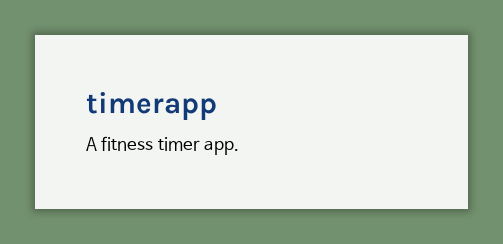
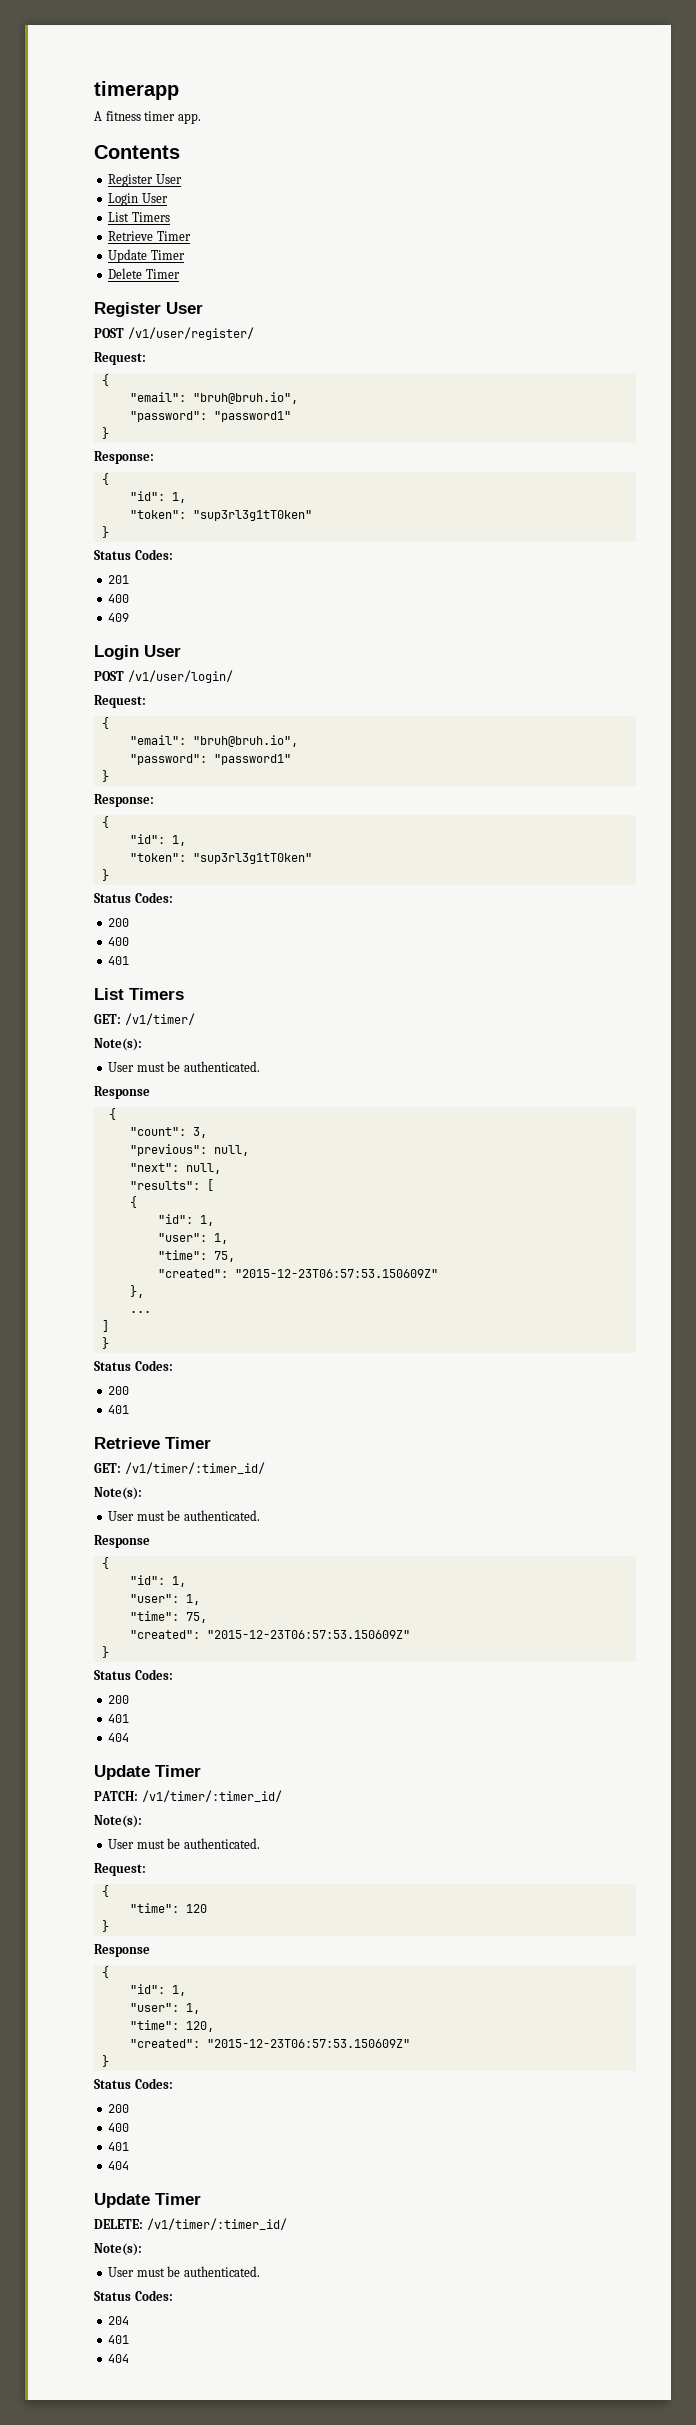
(240, 147) none -> [94,145,180,159] [108,174,182,187] [108,193,168,206] [108,212,170,222] [108,231,191,241] [108,249,185,263] [108,268,180,279] [94,302,203,317] [94,327,254,340] [94,352,146,365] [101,374,109,386] [129,392,298,404] [129,411,291,422] [101,427,109,439] [94,451,154,464] [101,473,109,485] [129,491,186,503] [129,510,312,521] [101,526,109,538] [94,549,173,560] [108,575,130,584] [108,594,130,603] [108,613,130,622] [94,645,181,660] [94,670,233,683] [94,695,146,708] [101,717,109,729] [129,735,298,747] [129,754,291,765] [101,770,109,782] [94,794,154,807] [101,816,109,828] [129,834,186,846] [129,853,312,864] [101,869,109,881] [94,892,173,903] [108,918,130,927] [108,937,130,946] [108,956,130,965] [94,988,184,1000] [94,1013,195,1025] [94,1038,142,1051] [108,1061,260,1072] [94,1086,150,1099] [108,1108,116,1120] [129,1127,207,1138] [129,1144,249,1156] [129,1163,221,1174] [129,1179,214,1191] [129,1196,137,1208] [157,1214,214,1226] [157,1233,228,1244] [157,1250,235,1262] [157,1269,438,1278] [129,1285,144,1298] [129,1311,151,1313] [101,1320,109,1332] [101,1337,109,1349] [94,1360,173,1371] [108,1386,130,1395] [108,1405,130,1414] [94,1437,211,1449] [94,1462,265,1474] [94,1487,142,1500] [108,1510,260,1521] [94,1535,150,1548] [101,1557,109,1569] [129,1575,186,1587] [129,1594,200,1605] [129,1611,207,1623] [129,1630,410,1639] [101,1646,109,1658] [94,1669,173,1680] [108,1695,130,1704] [108,1714,130,1723] [108,1733,130,1742] [94,1765,201,1780] [94,1790,282,1802] [94,1815,142,1828] [108,1838,260,1849] [94,1863,146,1876] [101,1885,109,1897] [129,1903,207,1913] [101,1920,109,1932] [94,1944,150,1957] [101,1966,109,1978] [129,1984,186,1996] [129,2003,200,2014] [129,2020,214,2032] [129,2039,410,2048] [101,2055,109,2067] [94,2078,173,2089] [108,2104,130,2113] [108,2123,130,2132] [108,2142,130,2151] [108,2161,130,2170] [94,2193,201,2208] [94,2218,287,2230] [94,2243,142,2256] [108,2266,260,2277] [94,2290,173,2301] [108,2316,130,2325] [108,2335,130,2344] [108,2354,130,2363] // Contents // Register User // Login User // List Timers // Retrieve Timer // Update Timer // Delete Timer // Register User // POST /v1/user/register/ // Request: // { // "email": "bruh@bruh.io", // "password": "password1" // } // Response: // { // "id": 1, // "token": "sup3rl3g1tT0ken" // } // Status Codes: // 201 // 400 // 409 // Login User // POST /v1/user/login/ // Request: // { // "email": "bruh@bruh.io", // "password": "password1" // } // Response: // { // "id": 1, // "token": "sup3rl3g1tT0ken" // } // Status Codes: // 200 // 400 // 401 // List Timers // GET: /v1/timer/ // Note(s): // User must be authenticated. // Response // { // "count": 3, // "previous": null, // "next": null, // "results": [ // { // "id": 1, // "user": 1, // "time": 75, // "created": "2015-12-23T06:57:53.150609Z" // }, // ... // ] // } // Status Codes: // 200 // 401 // Retrieve Timer // GET: /v1/timer/:timer_id/ // Note(s): // User must be authenticated. // Response // { // "id": 1, // "user": 1, // "time": 75, // "created": "2015-12-23T06:57:53.150609Z" // } // Status Codes: // 200 // 401 // 404 // Update Timer // PATCH: /v1/timer/:timer_id/ // Note(s): // User must be authenticated. // Request: // { // "time": 120 // } // Response // { // "id": 1, // "user": 1, // "time": 120, // "created": "2015-12-23T06:57:53.150609Z" // } // Status Codes: // 200 // 400 // 401 // 404 // Update Timer // DELETE: /v1/timer/:timer_id/ // Note(s): // User must be authenticated. // Status Codes: // 204 // 401 // 404

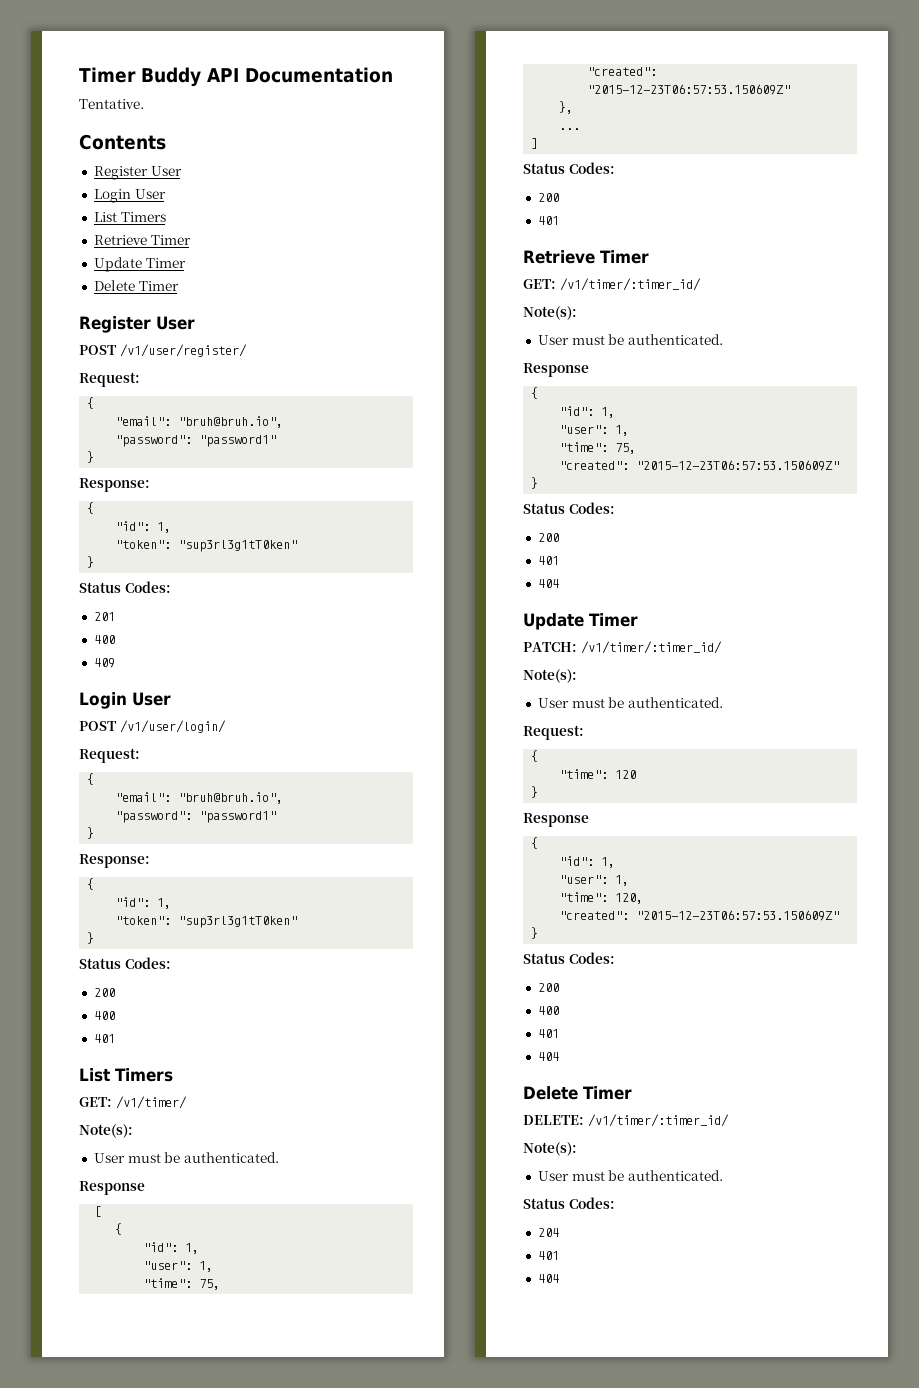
[94,81,179,100] [94,111,201,124] timerapp // A fitness timer app. -> [79,67,393,87] [79,99,144,109] Timer Buddy API Documentation // Tentative.
[108,1108,116,1120] [129,1127,207,1138] [129,1144,249,1156] [129,1163,221,1174] [129,1181,200,1190] { // "count": 3, // "previous": null, // "next": null, // "results": -> (145, 1188) none
[101,1337,109,1349] // } -> (539, 143) none
[94,2193,150,2208] Update -> [523,1086,578,1100] Delete

